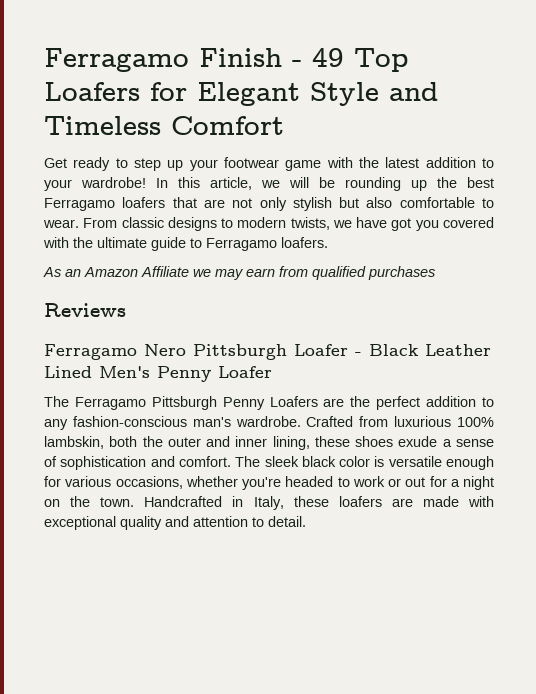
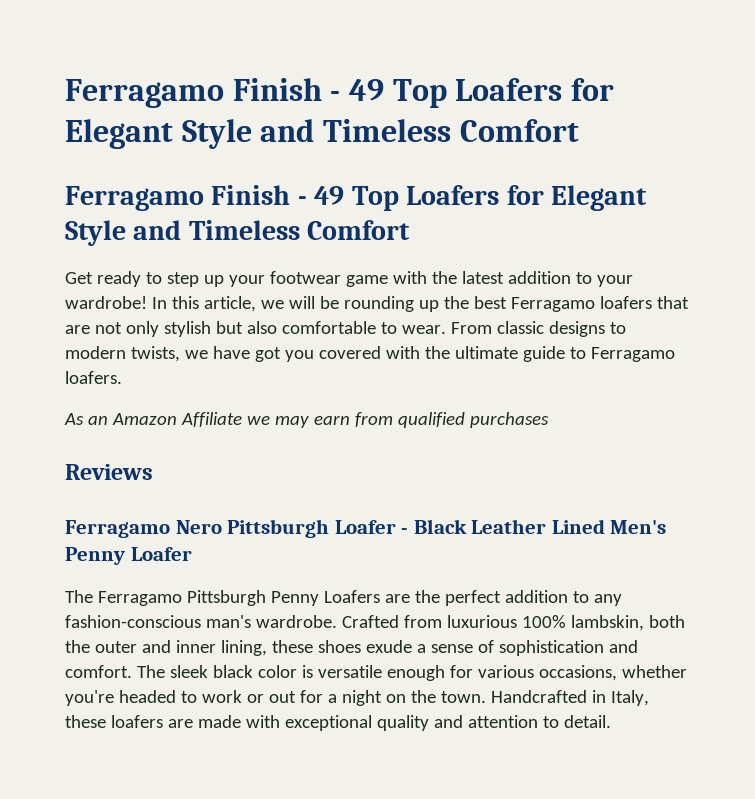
(284, 125) none -> [65,185,647,211] [65,220,411,246] // Ferragamo Finish - 49 Top Loafers for Elegant Style and Timeless Comfort

